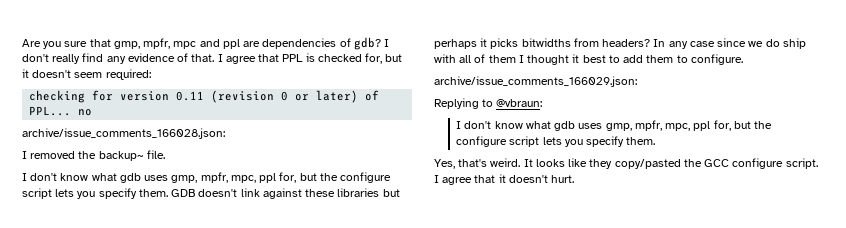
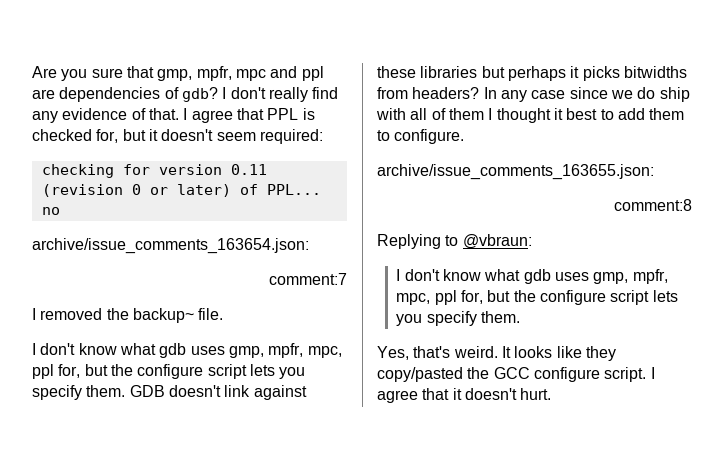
[22,128,225,139] archive/issue_comments_166028.json: -> [32,238,309,254] [269,273,347,285] archive/issue_comments_163654.json: // comment:7
[434,76,637,87] archive/issue_comments_166029.json: -> [377,164,654,180] [614,199,692,211] archive/issue_comments_163655.json: // comment:8

